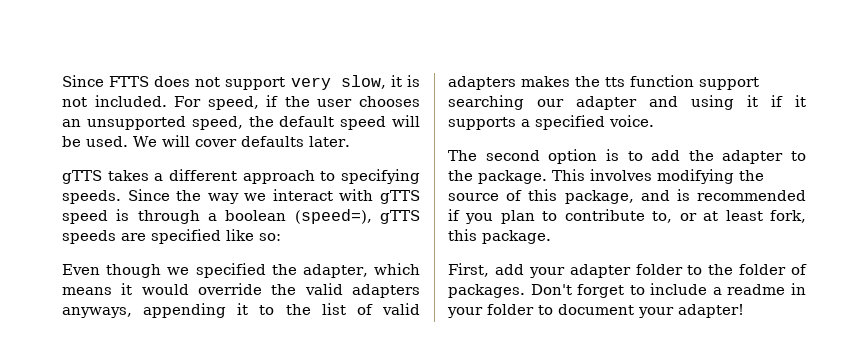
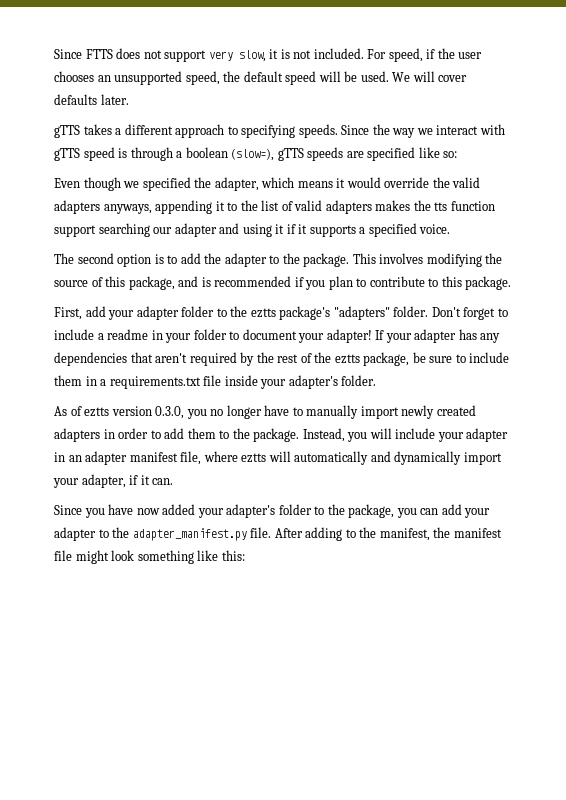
[294,209,372,224] (speed=), -> [231,148,275,161] (slow=),
[652,210,806,223] to, or at least fork, -> [428,278,439,287] to
[739,264,807,275] [448,284,525,298] folder of packages. -> [250,306,429,320] eztts package's "adapters" folder.
(744, 311) none -> [375,329,501,343] [54,352,510,366] [54,375,377,389] [54,405,476,419] [54,428,509,442] [54,451,502,465] [53,474,174,488] [54,504,491,518] [54,527,502,541] [54,550,245,564] If your adapter has any dependencies that aren't required by the rest of the eztts package, be sure to include them in a requirements.txt file inside your adapter's folder. // As of eztts version 0.3.0, you no longer have to manually import newly created adapters in order to add them to the package. Instead, you will include your adapter in an adapter manifest file, where eztts will automatically and dynamically import your adapter, if it can. // Since you have now added your adapter's folder to the package, you can add your adapter to the adapter_manifest.py file. After adding to the manifest, the manifest file might look something like this:

